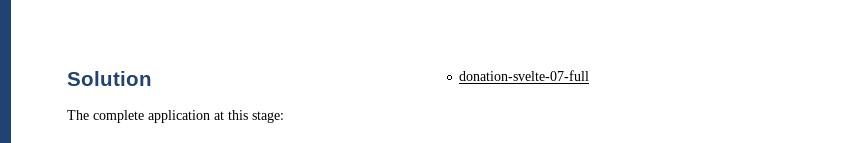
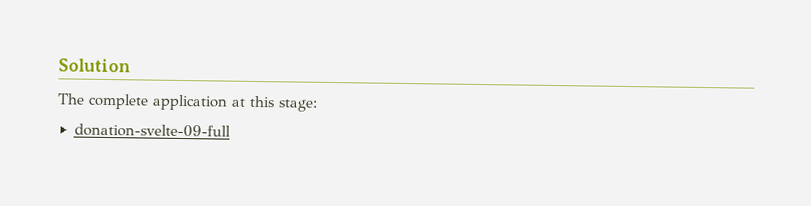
[459,70,590,81] donation-svelte-07-full -> [73,123,231,138] donation-svelte-09-full

